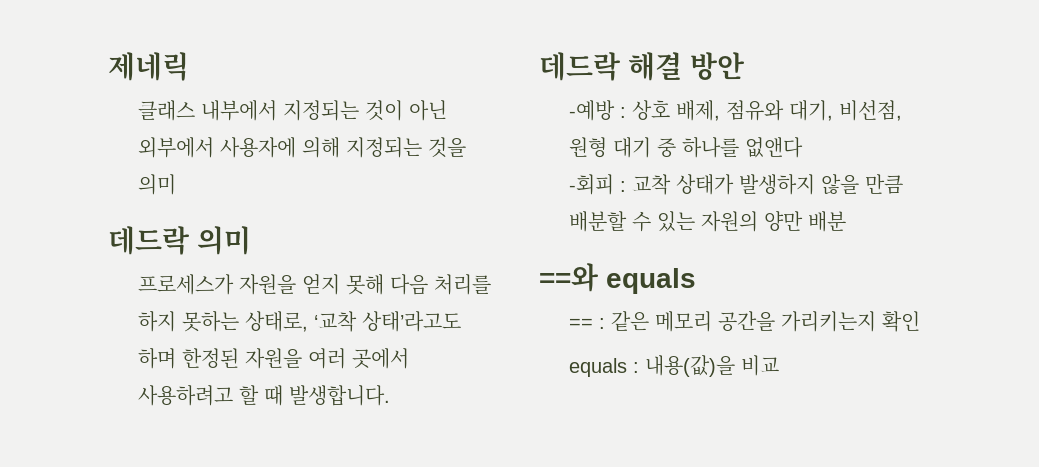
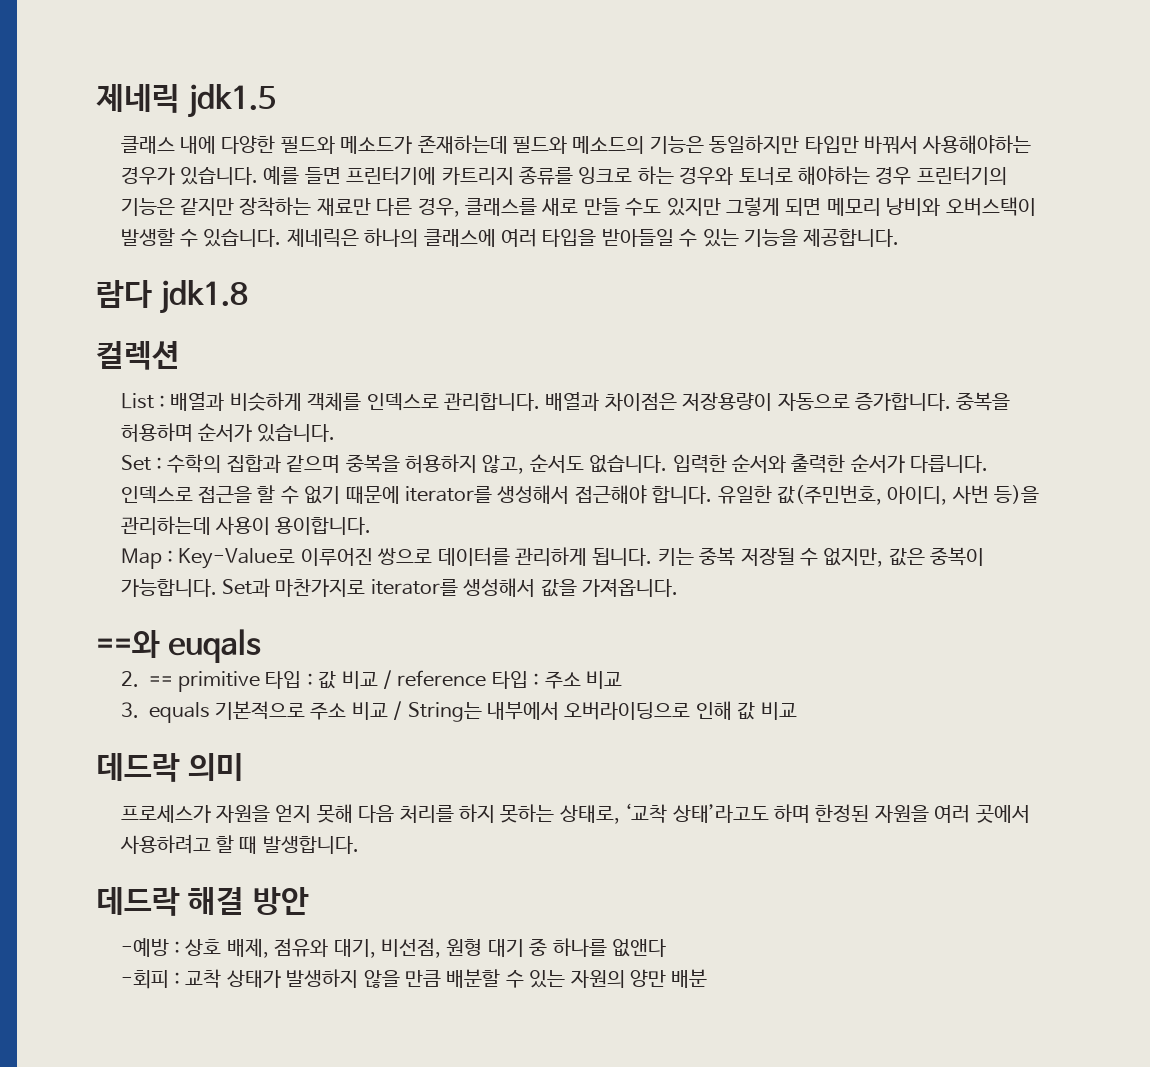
(189, 66) none -> [188,84,277,118] jdk1.5
[201,100,448,121] [138,137,467,158] [138,174,177,195] 내부에서 지정되는 것이 아닌 외부에서 사용자에 의해 지정되는 것을 의미 -> [179,135,1032,154] [120,166,1007,185] [120,197,1036,217] [120,228,900,247] [96,280,249,314] [96,341,180,370] [120,392,1011,411] [120,423,336,442] [120,454,989,474] [120,485,1040,505] [120,516,372,535] [120,547,985,569] [120,578,678,597] [96,629,262,663] [120,670,622,692] [120,701,797,723] 내에 다양한 필드와 메소드가 존재하는데 필드와 메소드의 기능은 동일하지만 타입만 바꿔서 사용해야하는 경우가 있습니다. 예를 들면 프린터기에 카트리지 종류를 잉크로 하는 경우와 토너로 해야하는 경우 프린터기의 기능은 같지만 장착하는 재료만 다른 경우, 클래스를 새로 만들 수도 있지만 그렇게 되면 메모리 낭비와 오버스택이 발생할 수 있습니다. 제네릭은 하나의 클래스에 여러 타입을 받아들일 수 있는 기능을 제공합니다. // 람다 jdk1.8 // 컬렉션 // List : 배열과 비슷하게 객체를 인덱스로 관리합니다. 배열과 차이점은 저장용량이 자동으로 증가합니다. 중복을 허용하며 순서가 있습니다. // Set : 수학의 집합과 같으며 중복을 허용하지 않고, 순서도 없습니다. 입력한 순서와 출력한 순서가 다릅니다. 인덱스로 접근을 할 수 없기 때문에 iterator를 생성해서 접근해야 합니다. 유일한 값(주민번호, 아이디, 사번 등)을 관리하는데 사용이 용이합니다. // Map : Key-Value로 이루어진 쌍으로 데이터를 관리하게 됩니다. 키는 중복 저장될 수 없지만, 값은 중복이 가능합니다. Set과 마찬가지로 iterator를 생성해서 값을 가져옵니다. // ==와 euqals // 2. == primitive 타입 : 값 비교 / reference 타입 : 주소 비교 // 3. equals 기본적으로 주소 비교 / String는 내부에서 오버라이딩으로 인해 값 비교
[539,263,696,294] [569,311,921,332] [569,355,780,377] // ==와 equals // == : 같은 메모리 공간을 가리키는지 확인 // equals : 내용(값)을 비교 -> (708, 978) none

